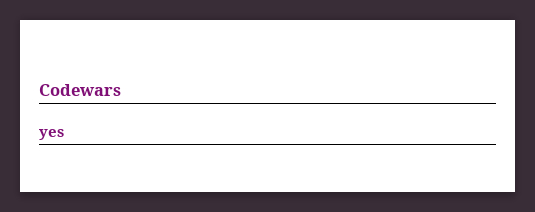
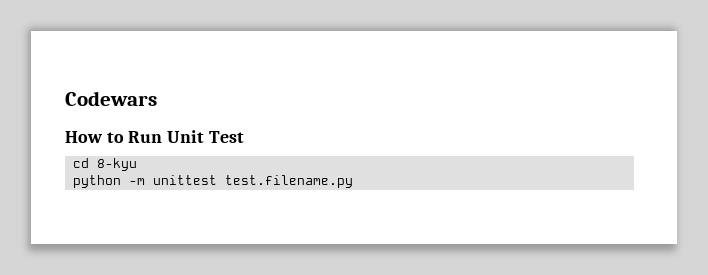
[39,129,64,140] yes -> [65,130,244,143] [72,158,137,171] [72,175,353,188] How to Run Unit Test // cd 8-kyu // python -m unittest test.filename.py

